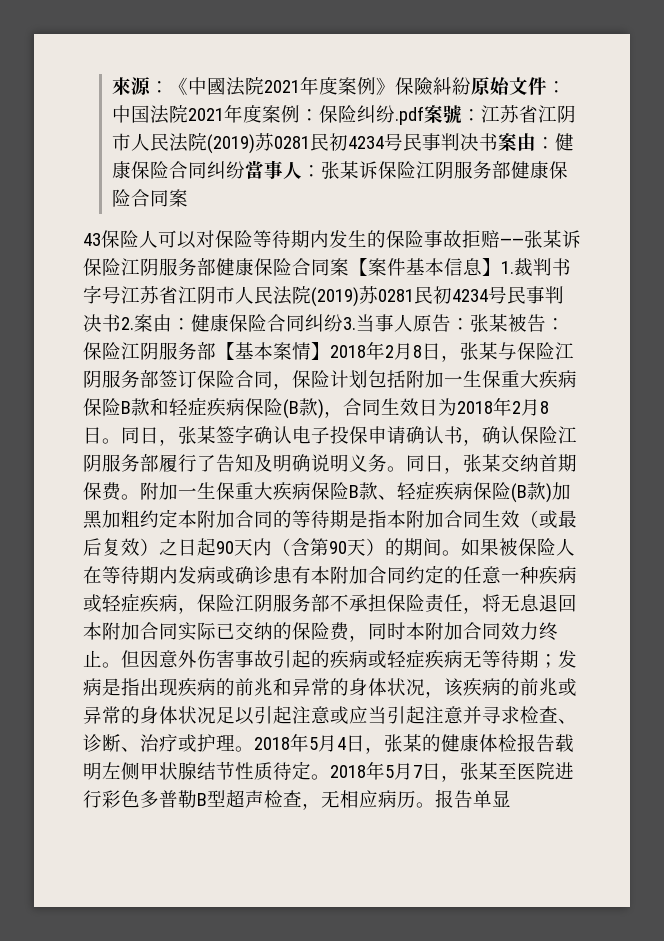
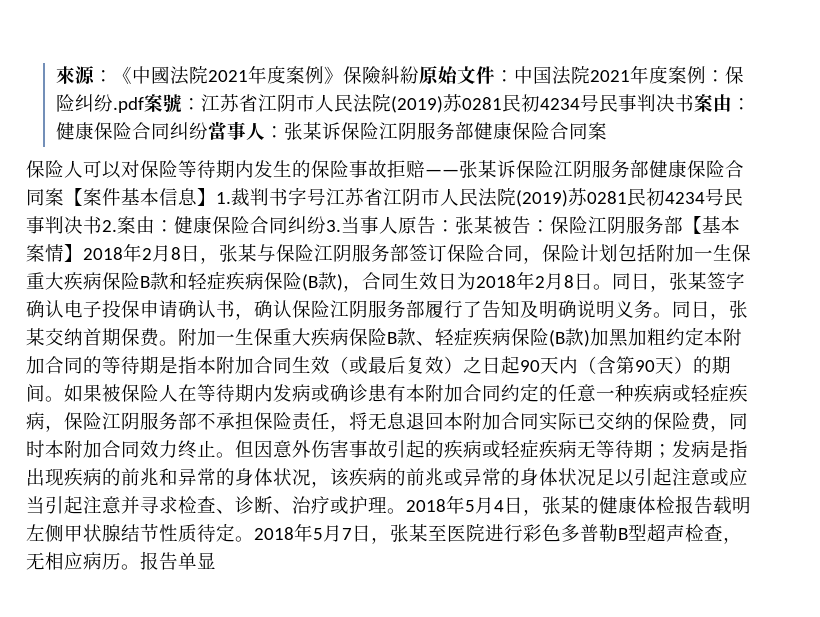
[83,233,101,246] 43 -> (607, 131) none

